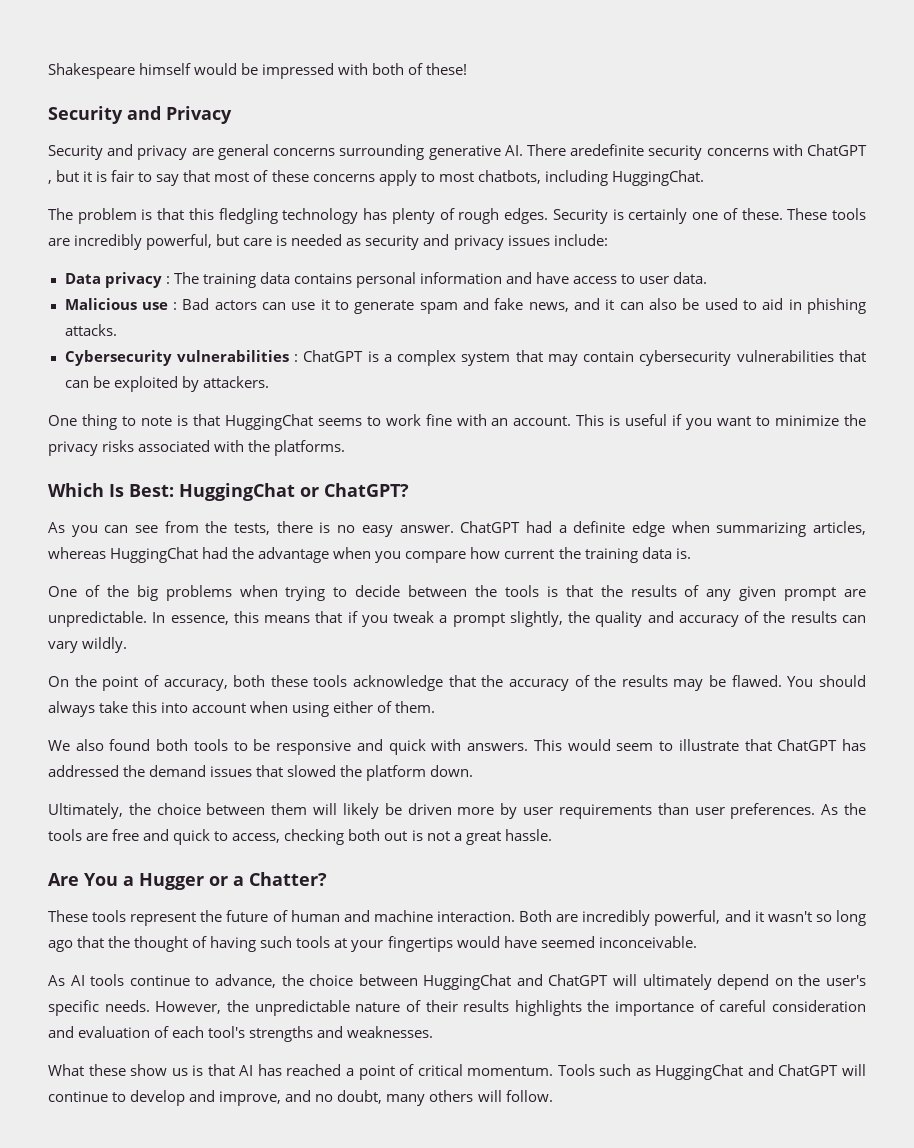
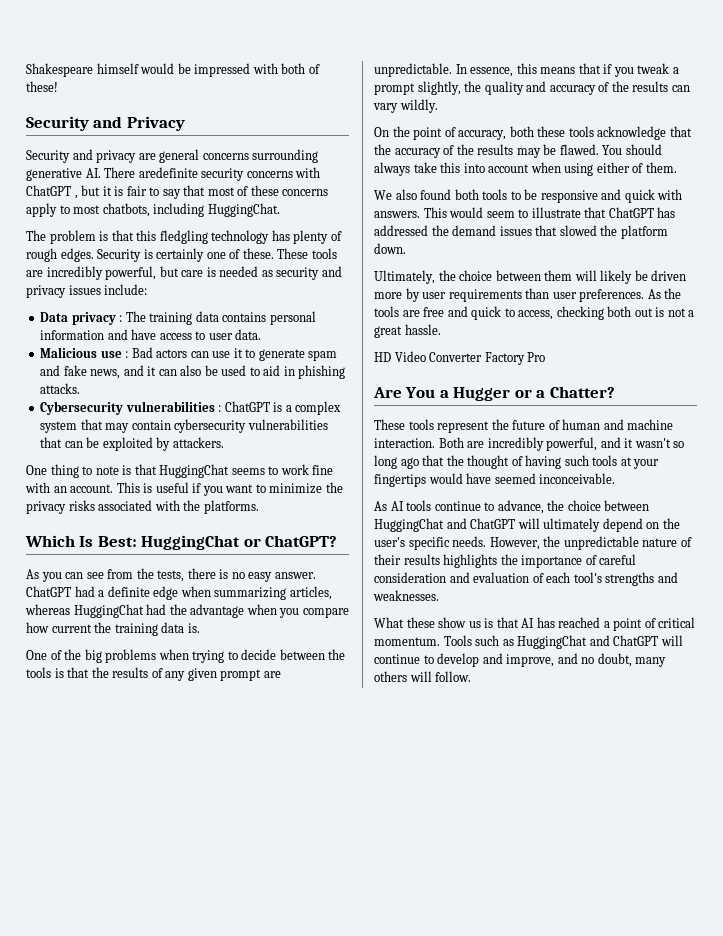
(552, 835) none -> [374,351,546,365] // HD Video Converter Factory Pro

